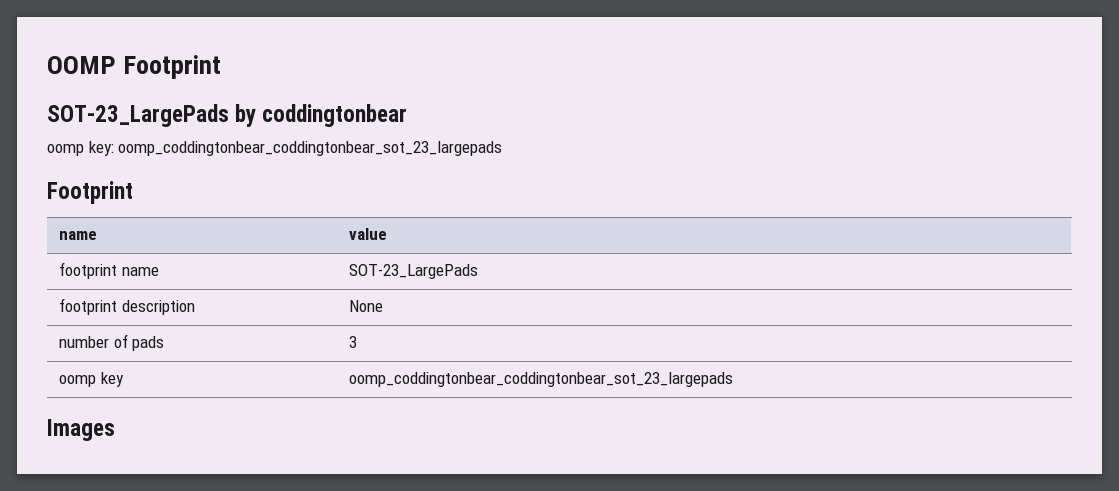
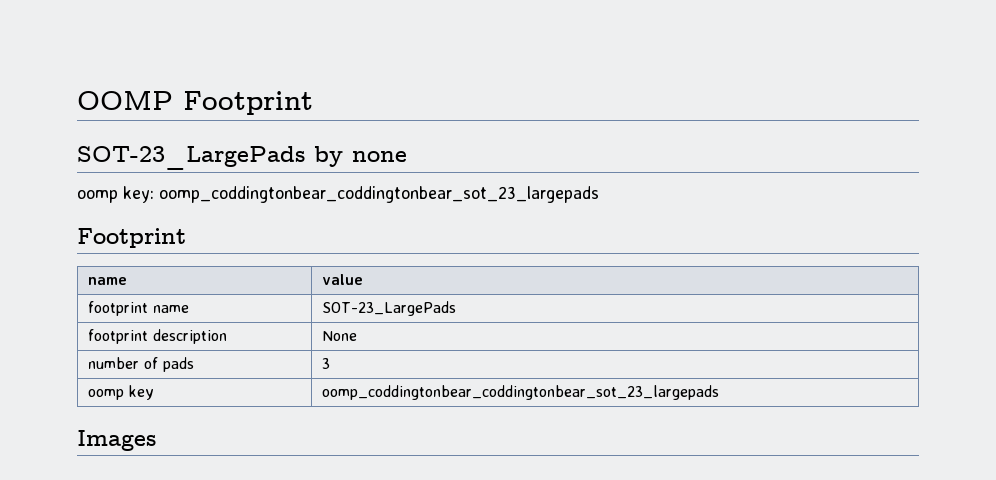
[235,104,408,127] by coddingtonbear -> [314,146,407,167] by none

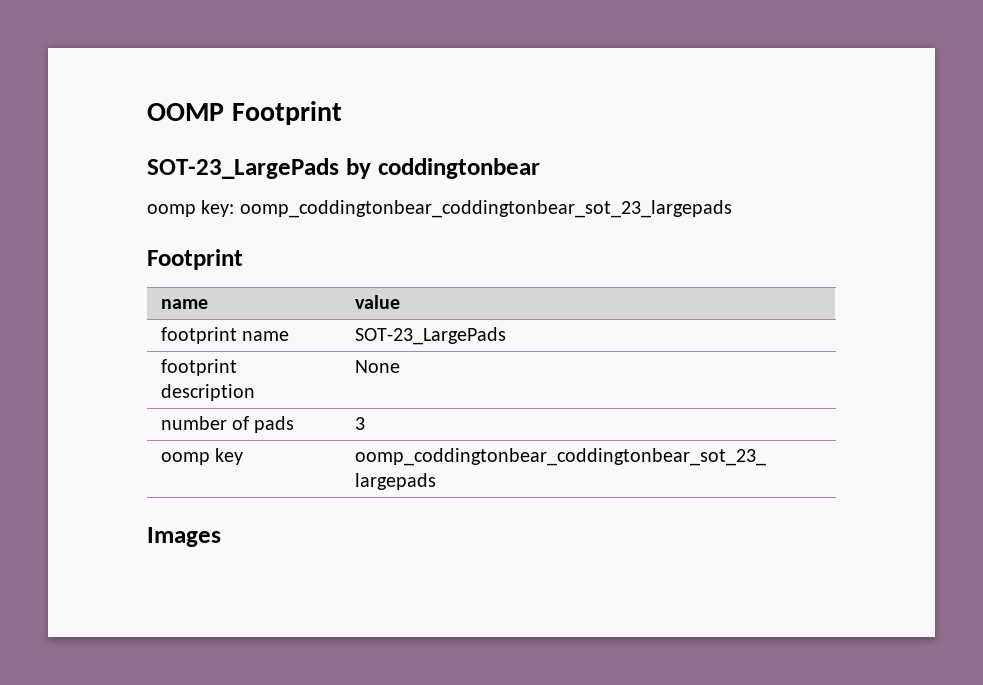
[314,146,407,167] by none -> [345,158,540,179] by coddingtonbear

